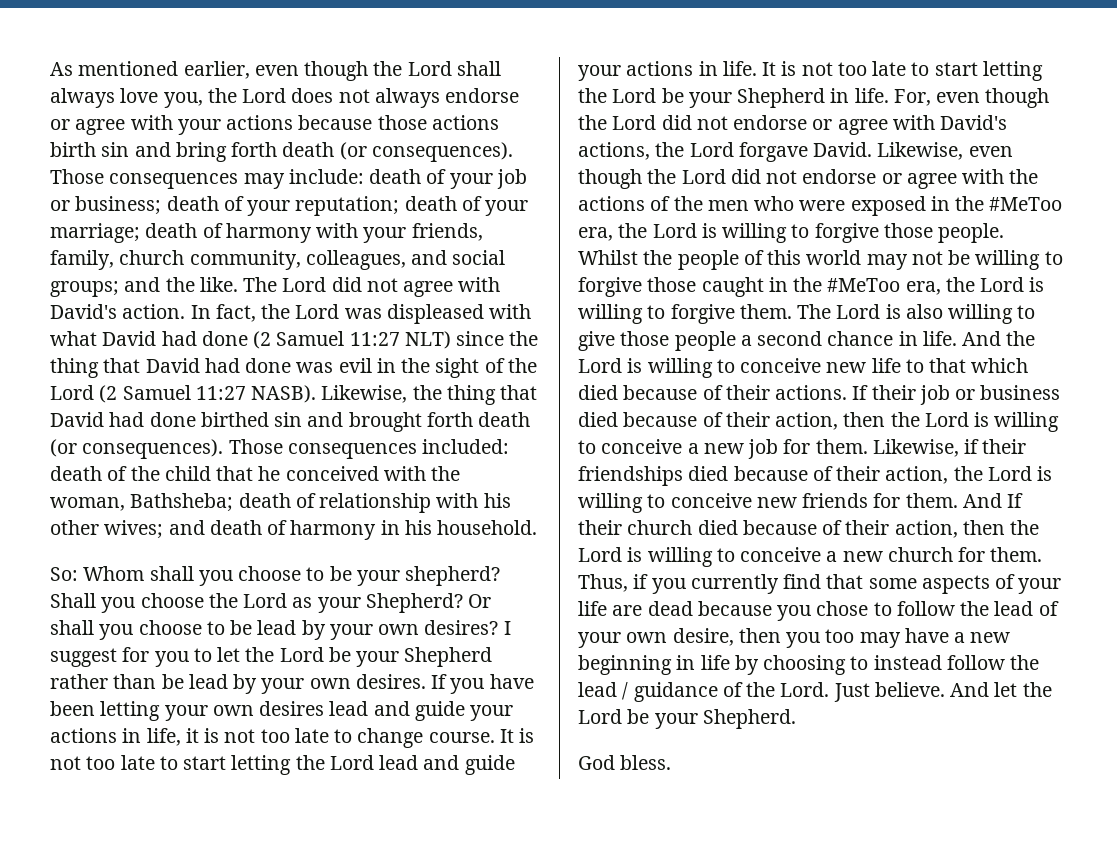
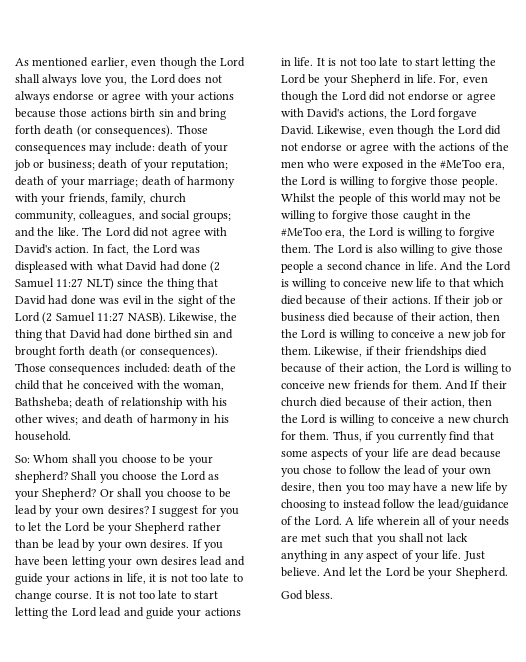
[578,655,696,675] beginning in -> (474, 487) none
[578,682,830,702] lead / guidance of the Lord. -> [437,499,509,511] [281,516,510,528] [281,533,468,545] [281,550,462,562] lead/guidance of the Lord. A life wherein all of your needs are met such that you shall not lack anything in any aspect of your life.

